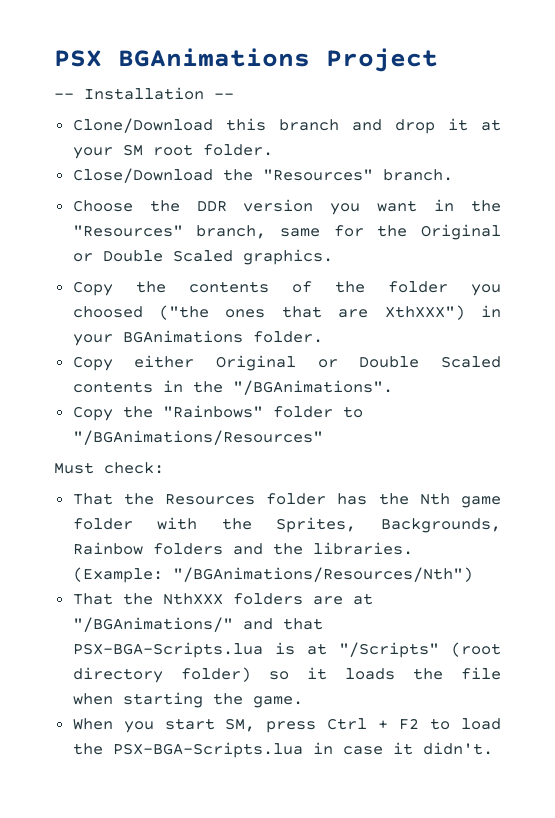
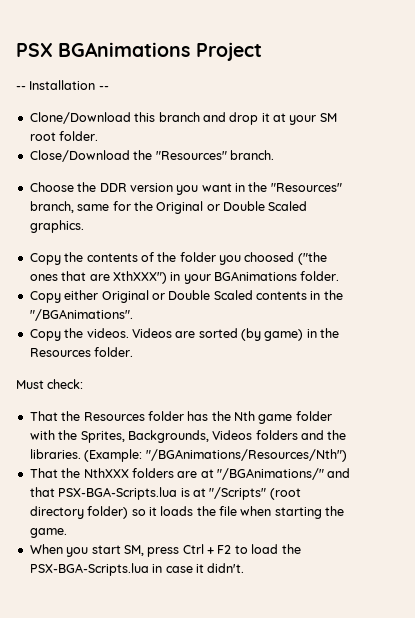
[162,405,363,418] [72,430,323,445] "Rainbows" folder to "/BGAnimations/Resources" -> [86,328,340,341] [29,347,134,357] videos. Videos are sorted (by game) in the Resources folder.
[72,542,143,555] Rainbow -> [212,430,253,440] Videos

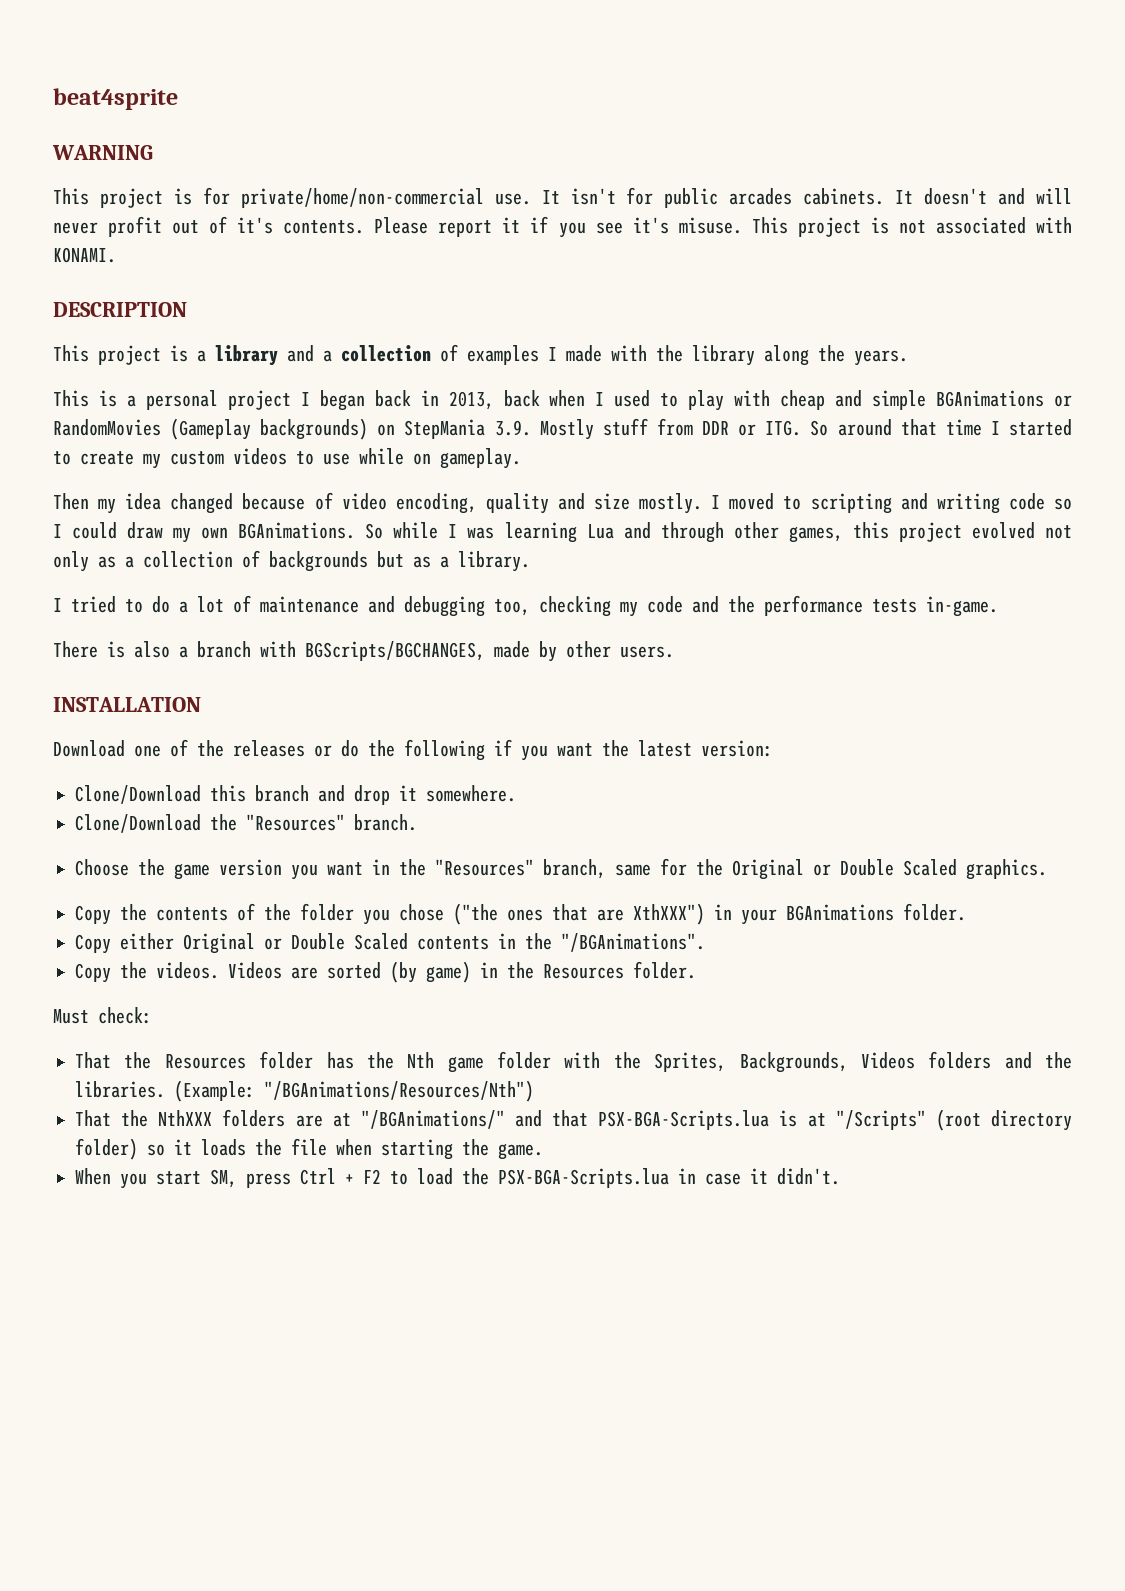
[16,42,262,61] [16,80,109,90] PSX BGAnimations Project // -- Installation -- -> [53,88,178,110] [52,145,153,160] [53,187,1072,208] [53,216,1072,238] [53,247,116,263] [53,302,187,317] [53,344,908,366] [53,390,1073,411] [53,418,1072,440] [53,448,521,469] [53,492,1072,514] [53,522,1072,543] [53,550,530,572] [53,595,998,617] [53,641,674,662] [53,697,201,712] [53,739,773,761] beat4sprite // WARNING // This project is for private/home/non-commercial use. It isn't for public arcades cabinets. It doesn't and will never profit out of it's contents. Please report it if you see it's misuse. This project is not associated with KONAMI. // DESCRIPTION // This project is a library and a collection of examples I made with the library along the years. // This is a personal project I began back in 2013, back when I used to play with cheap and simple BGAnimations or RandomMovies (Gameplay backgrounds) on StepMania 3.9. Mostly stuff from DDR or ITG. So around that time I started to create my custom videos to use while on gameplay. // Then my idea changed because of video encoding, quality and size mostly. I moved to scripting and writing code so I could draw my own BGAnimations. So while I was learning Lua and through other games, this project evolved not only as a collection of backgrounds but as a library. // I tried to do a lot of maintenance and debugging too, checking my code and the performance tests in-game. // There is also a branch with BGScripts/BGCHANGES, made by other users. // INSTALLATION // Download one of the releases or do the following if you want the latest version:
[273,113,337,125] [29,131,99,141] [29,150,130,162] at your SM root folder. // Close/Download -> [426,785,516,802] [75,814,201,833] somewhere. // Clone/Download
[99,183,127,192] DDR -> [174,863,210,880] game
[244,252,295,262] choosed -> [399,904,444,921] chose

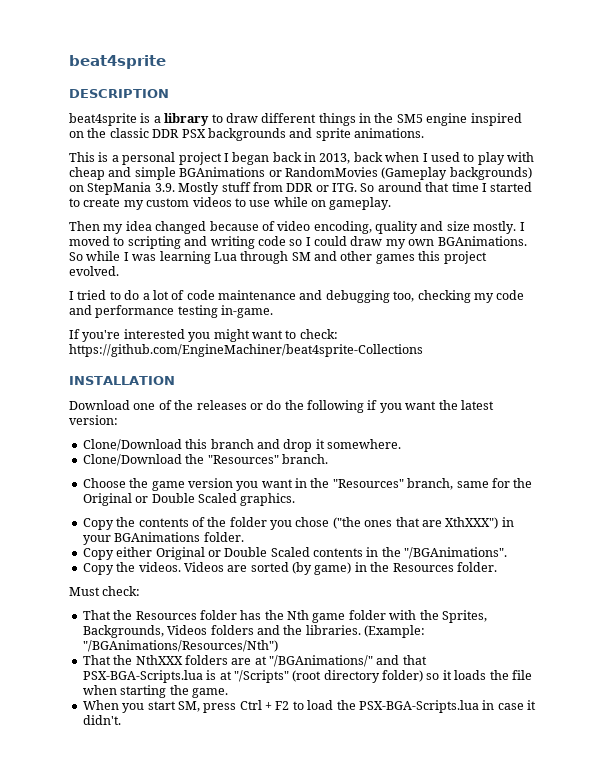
[53,88,178,110] [52,145,153,160] [53,187,1072,208] [53,216,1072,238] [53,247,116,263] beat4sprite // WARNING // This project is for private/home/non-commercial use. It isn't for public arcades cabinets. It doesn't and will never profit out of it's contents. Please report it if you see it's misuse. This project is not associated with KONAMI. -> [69,55,166,69] beat4sprite
[53,345,161,365] This project -> [69,113,137,126] beat4sprite
[287,344,908,366] and a collection of examples I made with the library along the years. -> [211,113,522,126] [69,128,424,141] to draw different things in the SM5 engine inspired on the classic DDR PSX backgrounds and sprite animations.
[623,522,1072,543] [53,550,530,572] and through other games, this project evolved not only as a collection of backgrounds but as a library. -> [240,251,487,264] [69,266,119,276] through SM and other games this project evolved.
(251, 604) none -> [186,290,215,300] code
[728,595,998,617] [53,641,674,662] the performance tests in-game. // There is also a branch with BGScripts/BGCHANGES, made by other users. -> [95,305,274,318] [69,329,338,342] [69,344,423,357] performance testing in-game. // If you're interested you might want to check: https://github.com/EngineMachiner/beat4sprite-Collections

